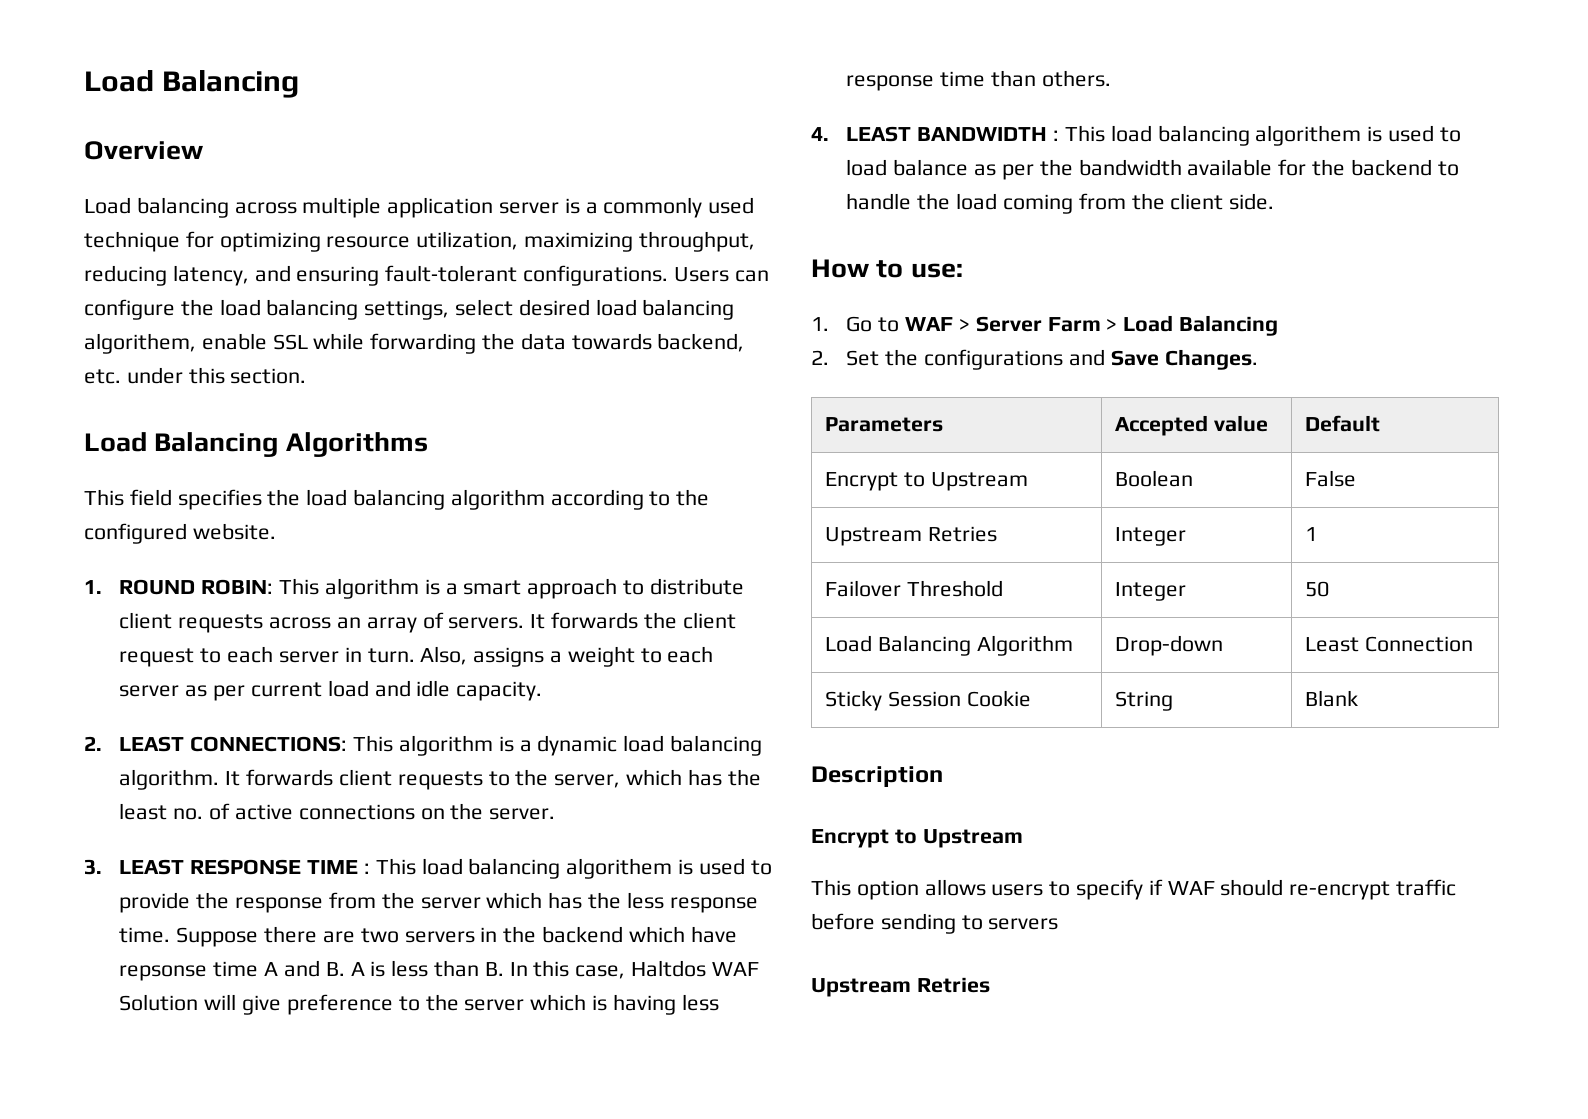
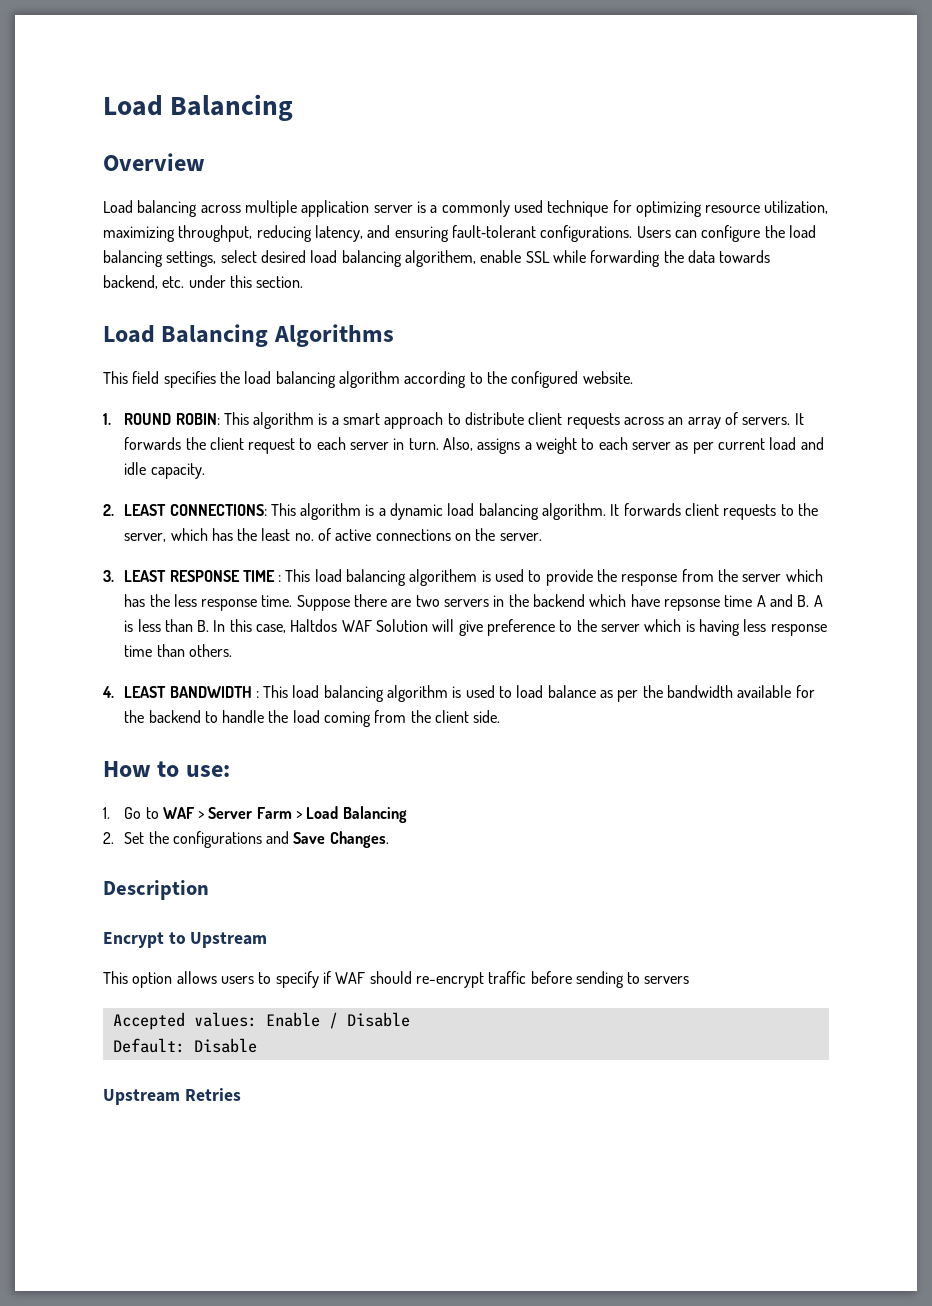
[1255,125,1362,146] algorithem -> [387,685,449,702] algorithm
[825,417,944,432] [1115,415,1268,436] [1305,415,1381,432] [825,472,1028,491] [1115,470,1194,487] [1305,470,1357,487] [825,526,997,546] [1115,527,1187,546] [1305,527,1318,541] [825,580,1003,597] [1115,582,1187,601] [1305,581,1330,597] [825,635,1073,656] [1115,635,1224,656] [1305,636,1473,652] [825,690,1031,711] [1115,691,1174,711] [1305,690,1359,707] // Parameters | Accepted value | Default // Encrypt to Upstream | Boolean | False // Upstream Retries | Integer | 1 // Failover Threshold | Integer | 50 // Load Balancing Algorithm | Drop-down | Least Connection // Sticky Session Cookie | String | Blank -> (389, 839) none
(1059, 924) none -> [112,1012,410,1030] [112,1038,257,1053] // Accepted values: Enable / Disable // Default: Disable

